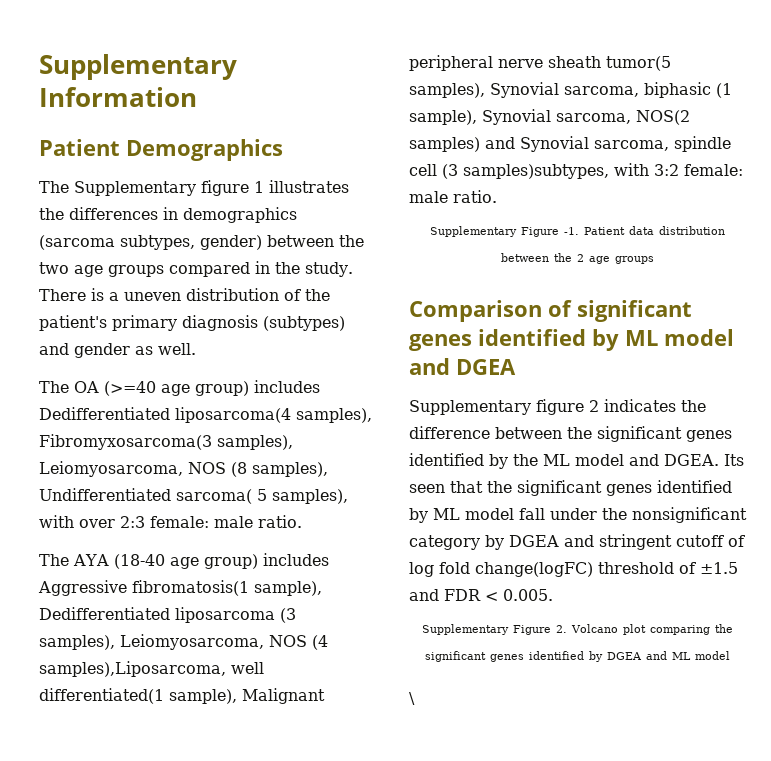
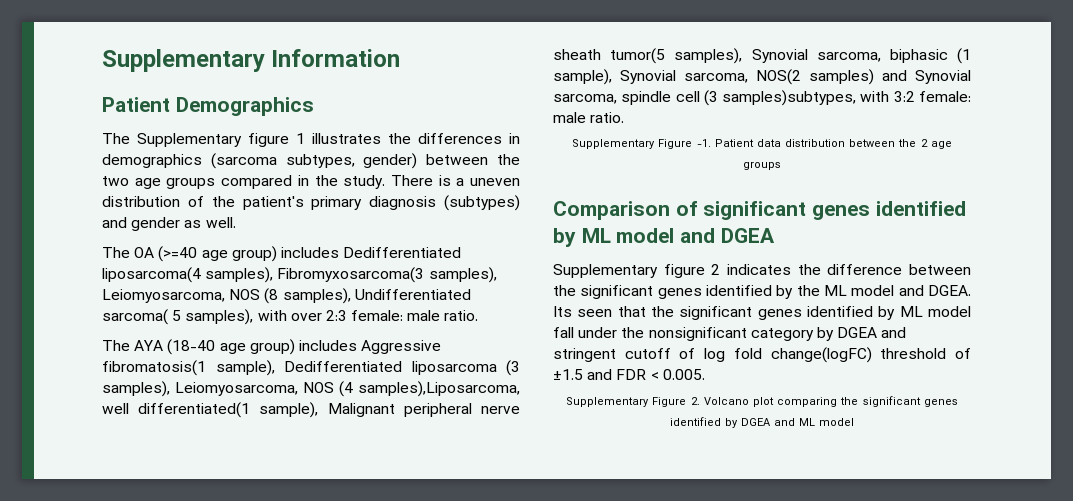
[409,692,415,705] // \ -> (855, 422) none

